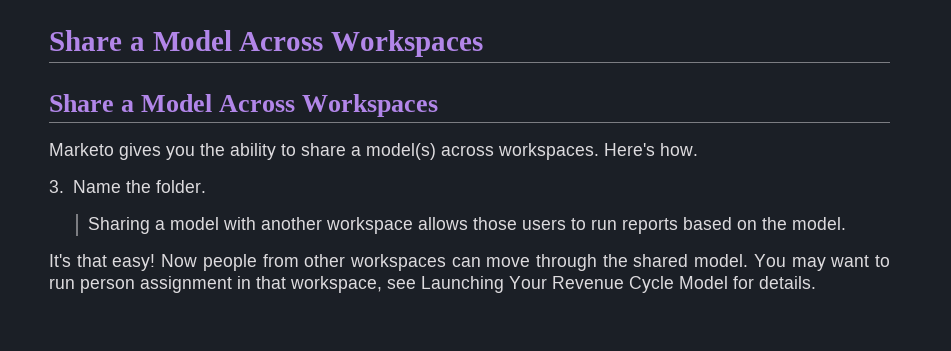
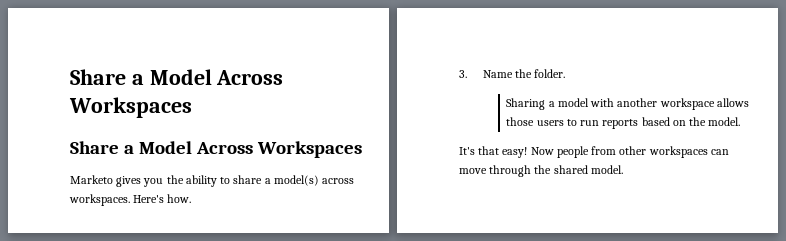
[753,254,891,271] [49,276,816,293] You may want to run person assignment in that workspace, see Launching Your Revenue Cycle Model for details. -> (623, 169) none

